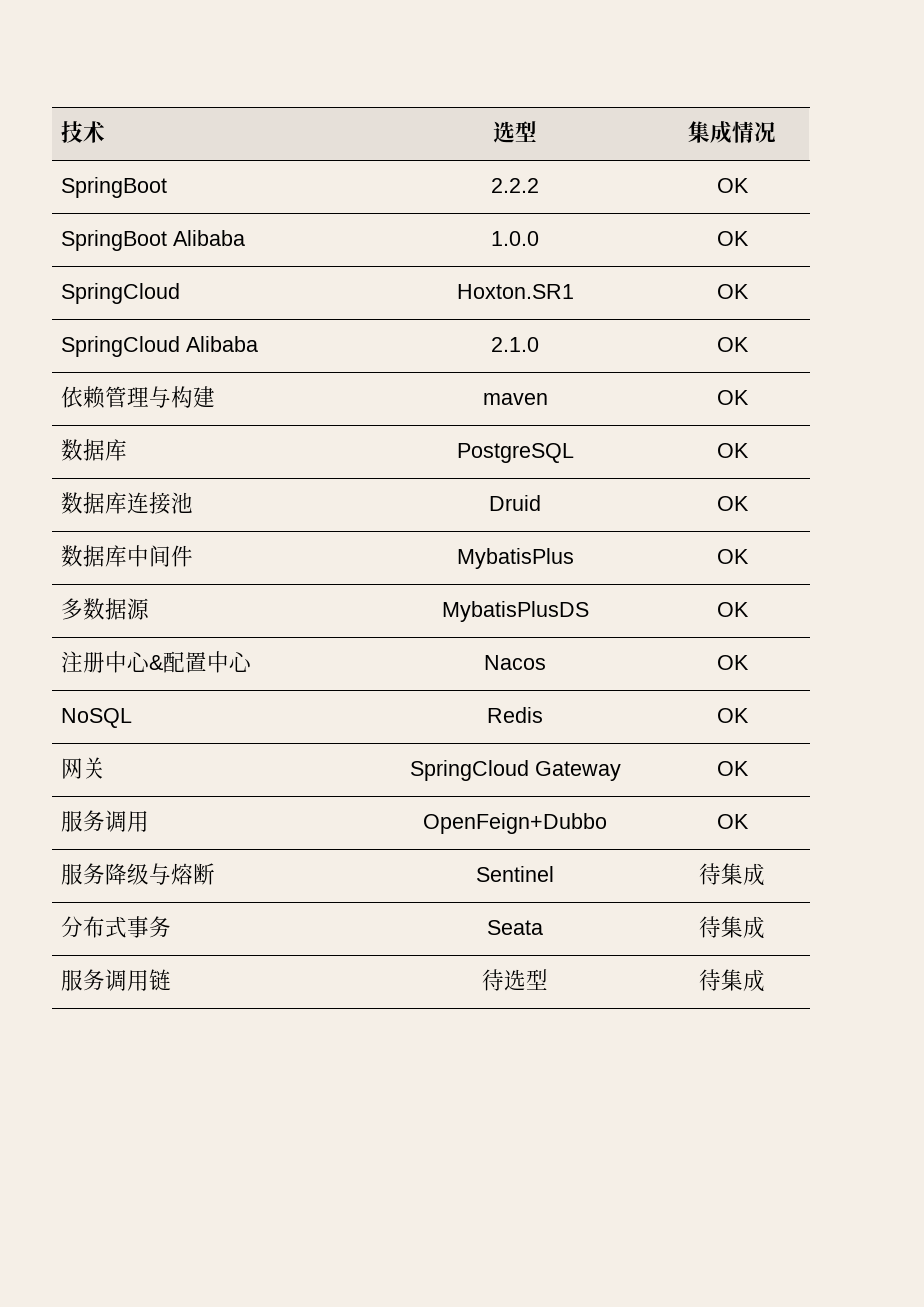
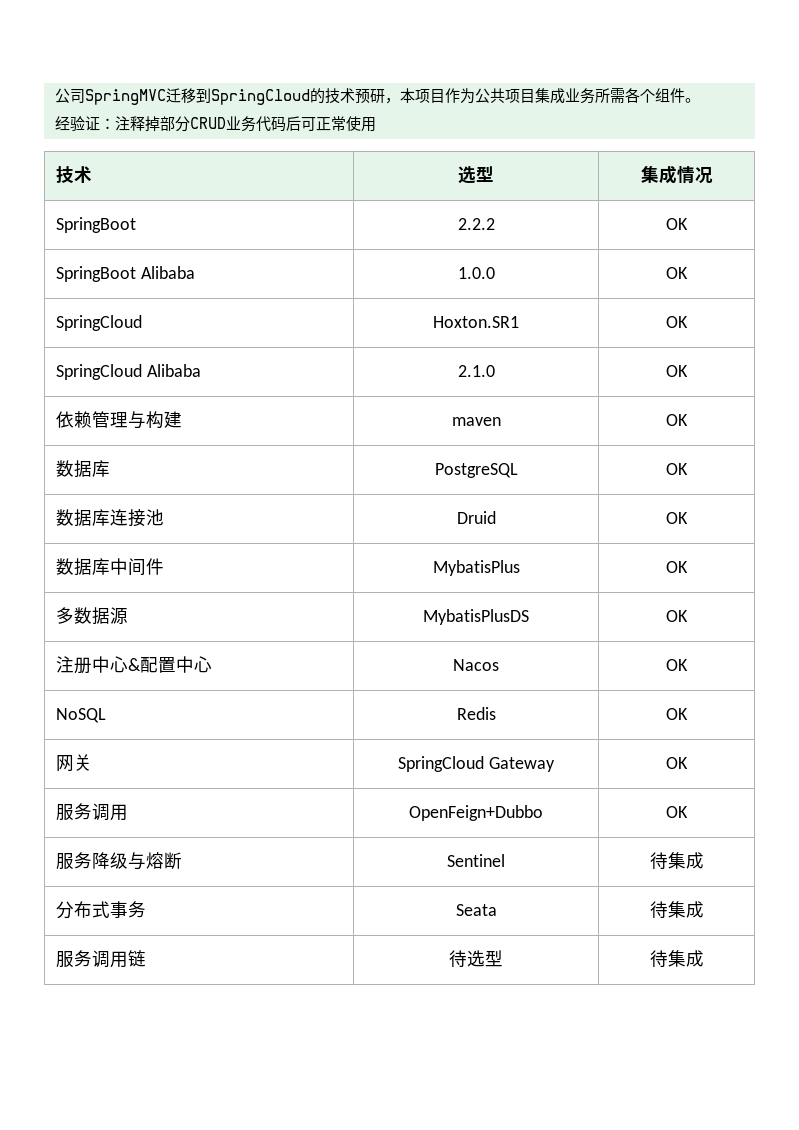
(60, 132) none -> [54,88,700,105] [54,116,376,132] 公司SpringMVC迁移到SpringCloud的技术预研，本项目作为公共项目集成业务所需各个组件。 // 经验证：注释掉部分CRUD业务代码后可正常使用 //

